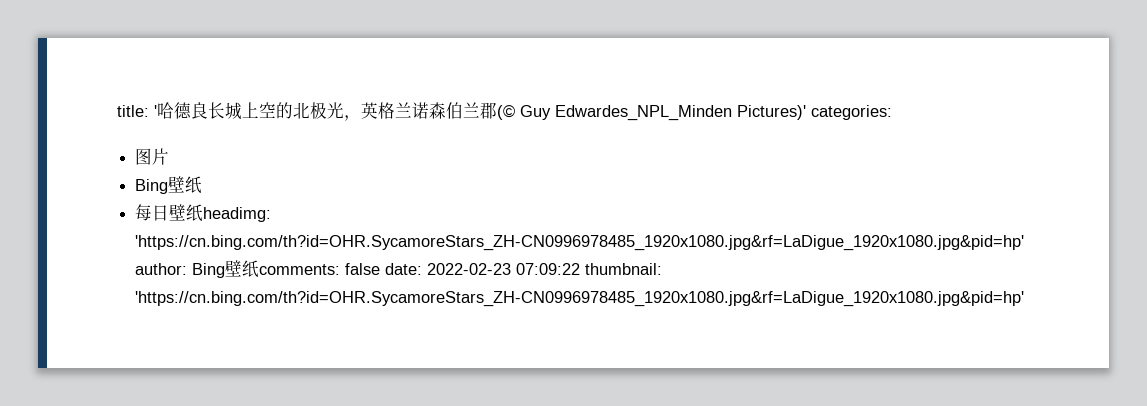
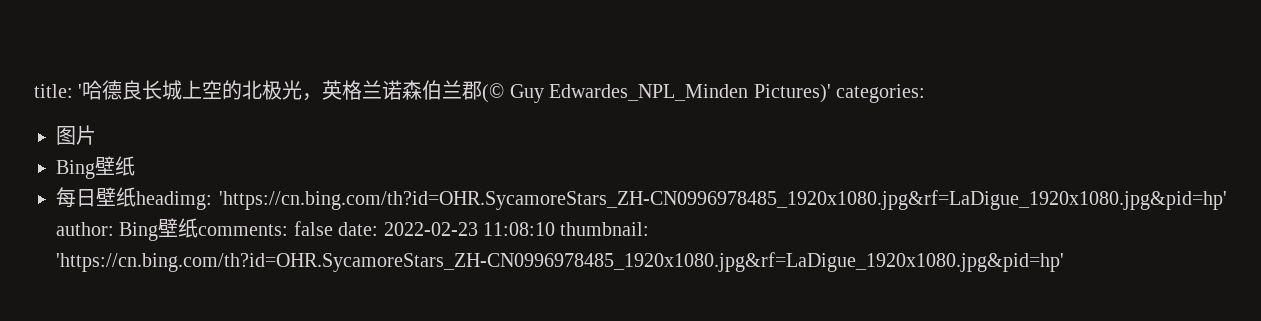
[516,263,581,275] 07:09:22 -> [482,222,555,236] 11:08:10

